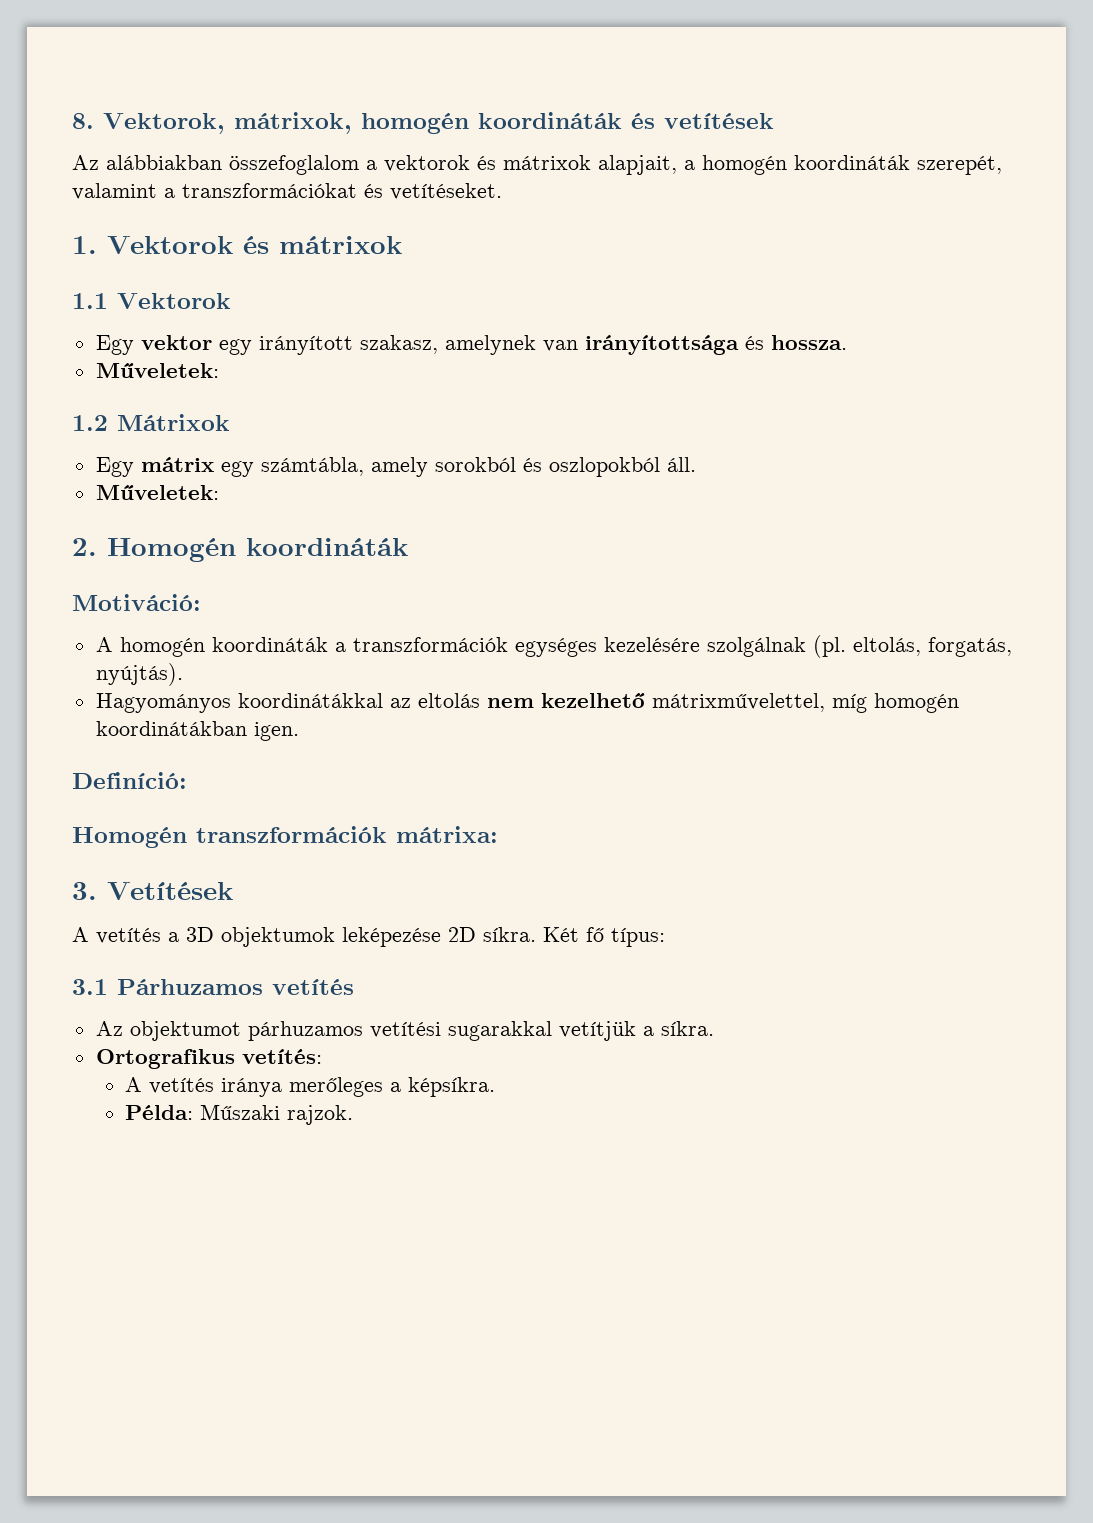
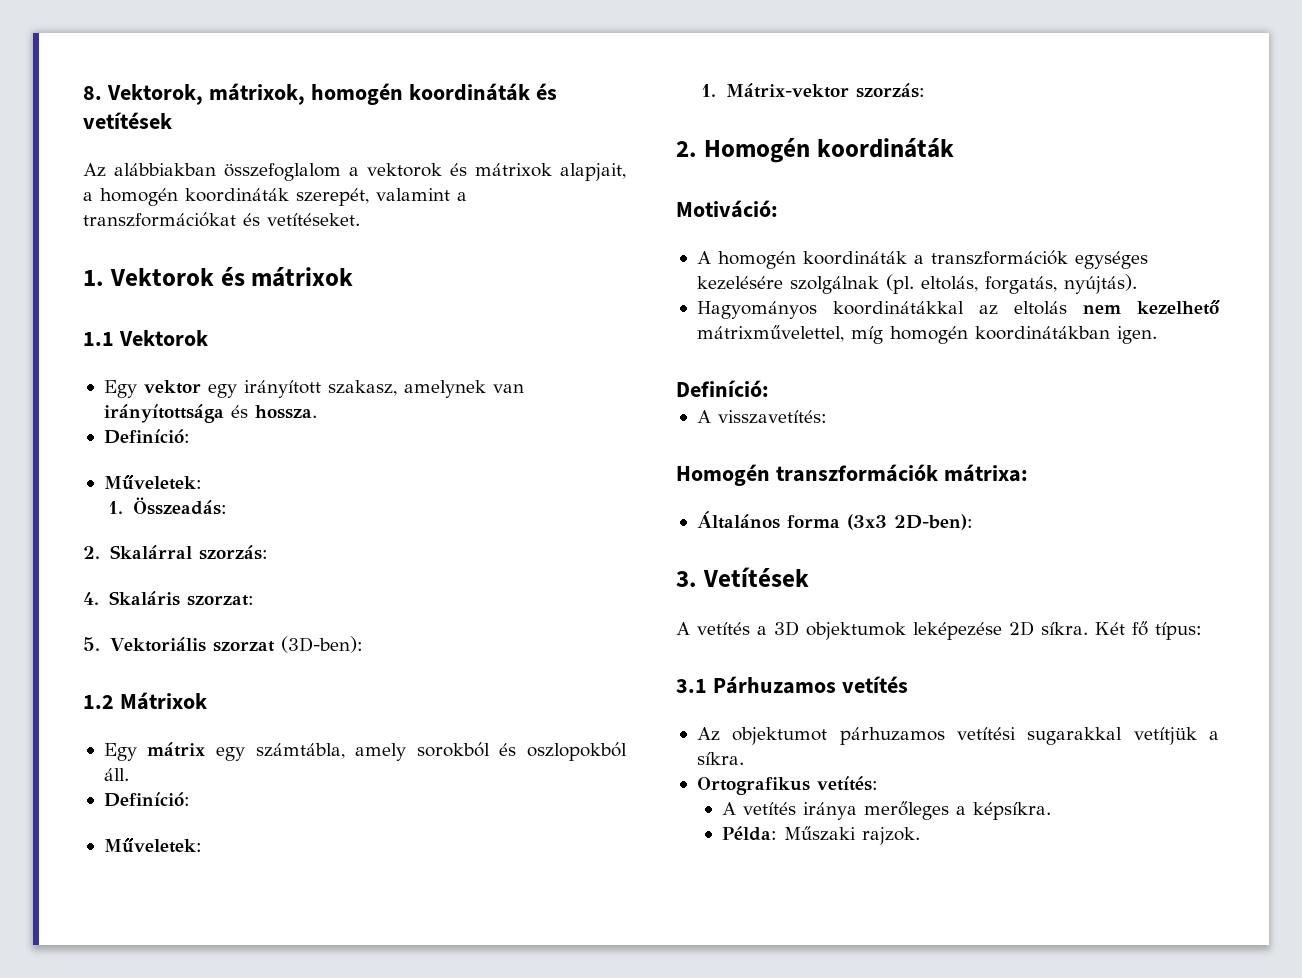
[95,363,219,378] // Műveletek: -> [103,429,190,444] [103,475,202,490] [108,497,228,515] [83,545,268,560] [83,591,254,606] [83,636,364,653] // Definíció: // Műveletek: // 1. Összeadás: // 2. Skalárral szorzás: // 4. Skaláris szorzat: // 5. Vektoriális szorzat (3D-ben):
[95,485,219,500] // Műveletek: -> [103,792,190,807] [103,838,202,853] [701,83,926,98] // Definíció: // Műveletek: // 1. Mátrix-vektor szorzás:
(187, 780) none -> [696,410,827,424] // A visszavetítés:
(498, 834) none -> [696,511,973,530] // Általános forma (3x3 2D-ben):

